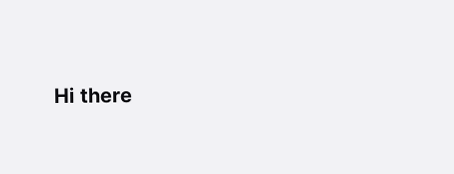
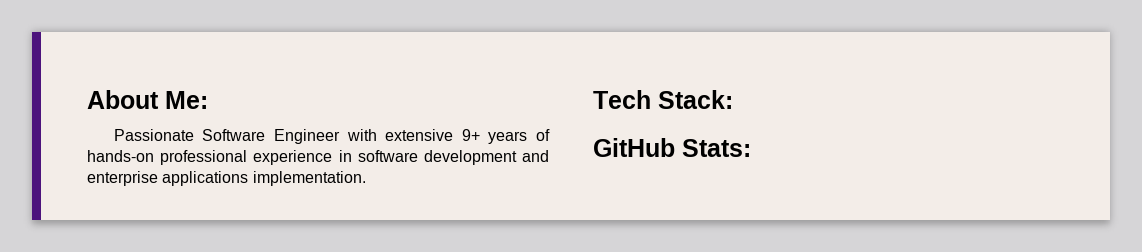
[53,86,133,104] Hi there -> [87,90,208,109] [113,129,550,144] [87,150,550,165] [87,171,366,186] [593,90,733,109] [593,138,751,157] About Me: // Passionate Software Engineer with extensive 9+ years of hands-on professional experience in software development and enterprise applications implementation. // Tech Stack: // GitHub Stats:

